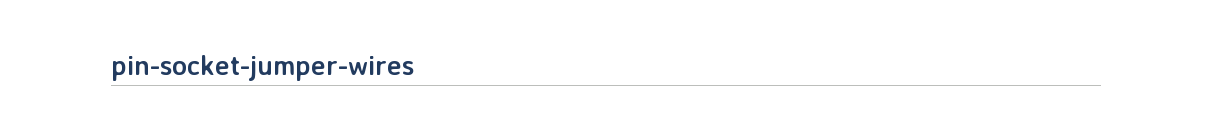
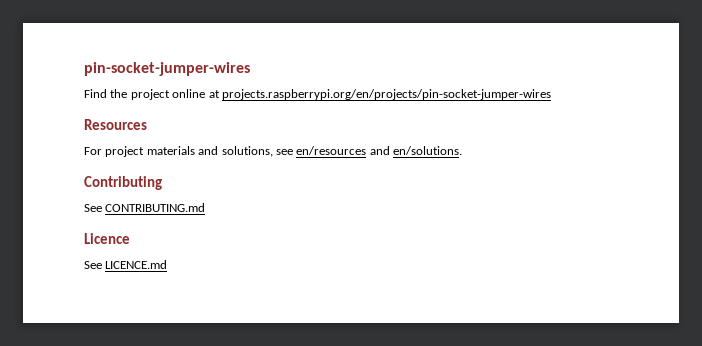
(414, 68) none -> [84,89,551,100] [84,119,147,130] [84,146,462,157] [84,176,162,190] [84,203,206,212] [84,233,130,244] [84,260,168,269] // Find the project online at projects.raspberrypi.org/en/projects/pin-socket-jumper-wires // Resources // For project materials and solutions, see en/resources and en/solutions. // Contributing // See CONTRIBUTING.md // Licence // See LICENCE.md

